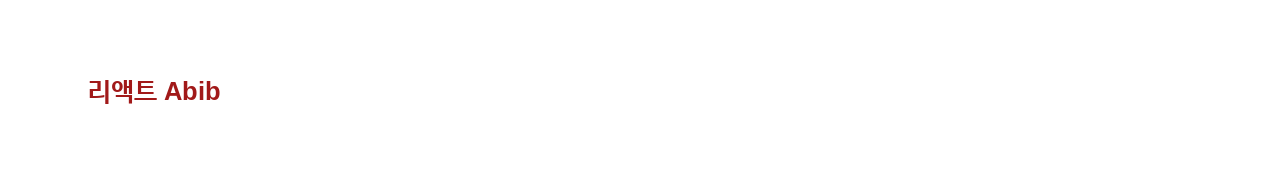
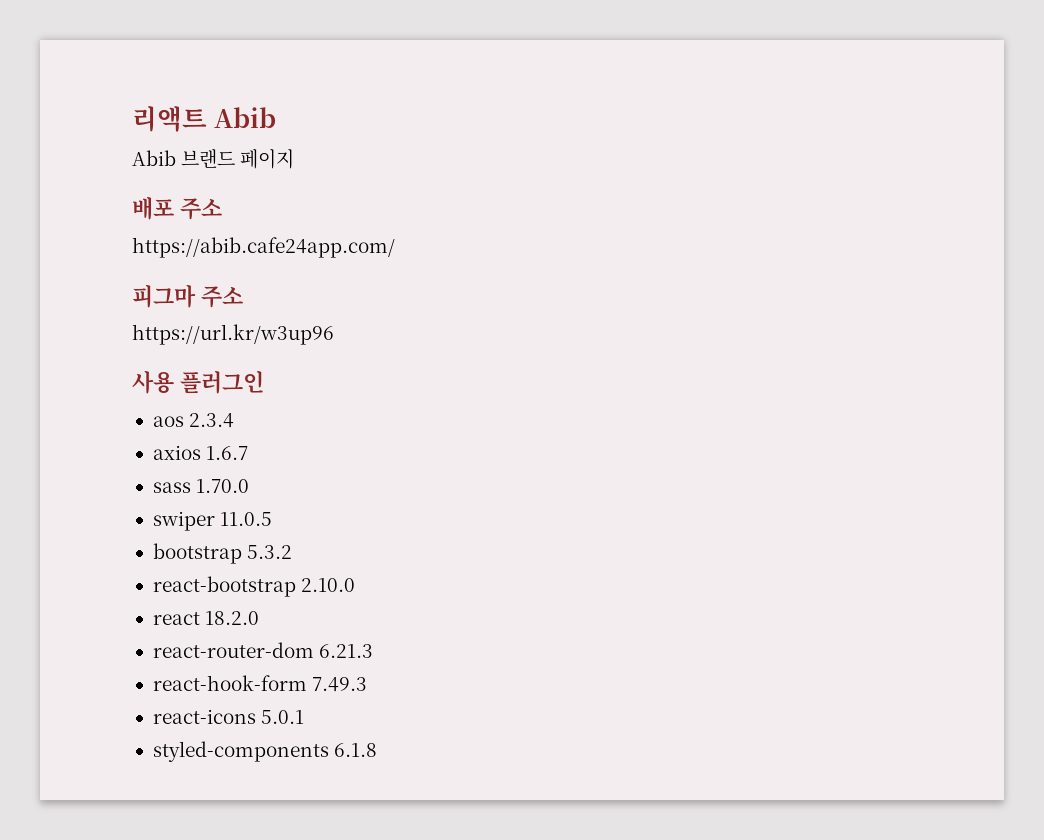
(221, 90) none -> [132,149,295,169] [132,197,222,220] [132,237,395,258] [132,284,243,308] [132,324,334,345] [132,371,264,394] [152,413,235,428] [152,445,249,460] [152,479,250,493] [152,511,273,531] [152,543,293,564] [152,576,356,597] [152,611,260,625] [152,642,374,658] [152,675,368,692] [152,709,305,724] [152,741,378,762] // Abib 브랜드 페이지 // 배포 주소 // https://abib.cafe24app.com/ // 피그마 주소 // https://url.kr/w3up96 // 사용 플러그인 // aos 2.3.4 // axios 1.6.7 // sass 1.70.0 // swiper 11.0.5 // bootstrap 5.3.2 // react-bootstrap 2.10.0 // react 18.2.0 // react-router-dom 6.21.3 // react-hook-form 7.49.3 // react-icons 5.0.1 // styled-components 6.1.8

